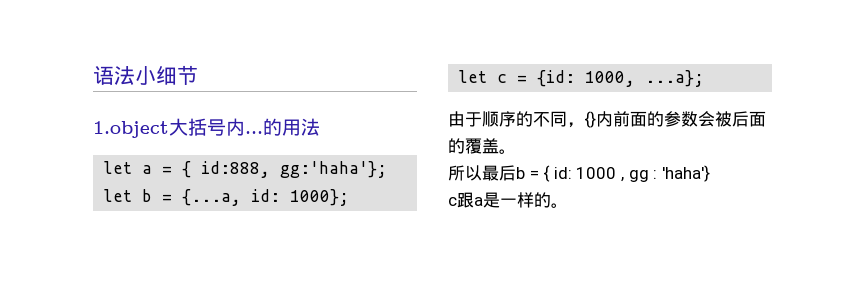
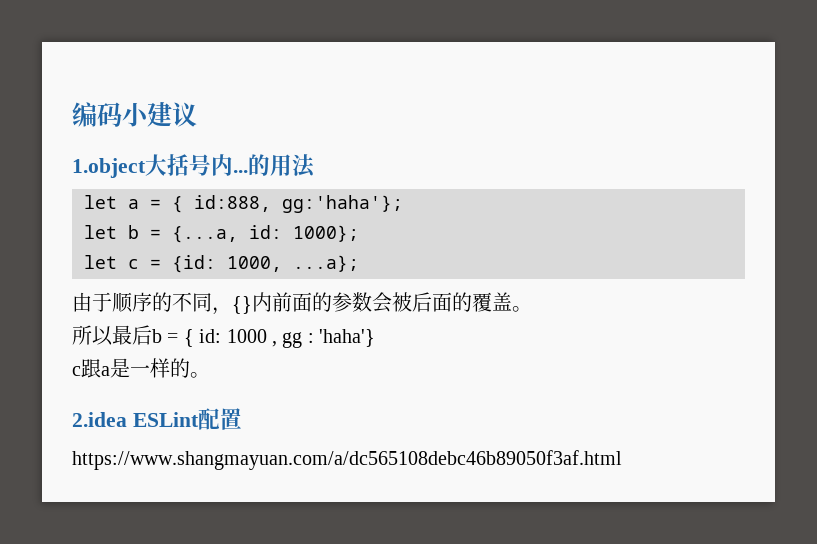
[93,65,198,85] 语法小细节 -> [72,102,197,127] 编码小建议
(568, 205) none -> [72,408,242,430] [72,450,622,470] // 2.idea ESLint配置 // https://www.shangmayuan.com/a/dc565108debc46b89050f3af.html

